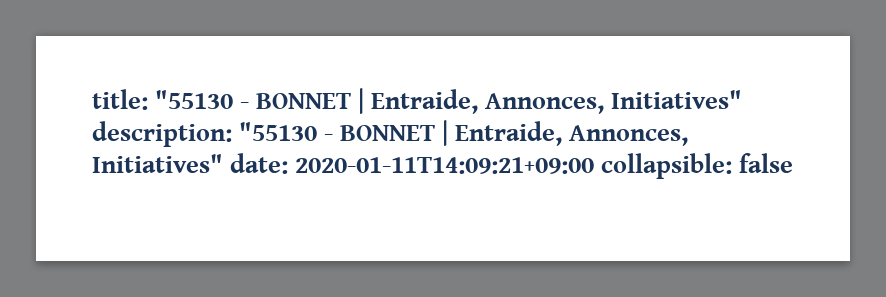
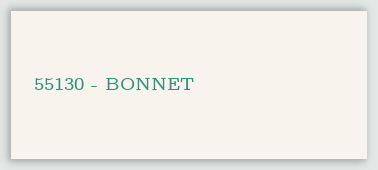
[92,88,742,114] [92,120,688,147] [92,153,793,179] title: "55130 - BONNET | Entraide, Annonces, Initiatives" description: "55130 - BONNET | Entraide, Annonces, Initiatives" date: 2020-01-11T14:09:21+09:00 collapsible: false -> [34,77,194,90] 55130 - BONNET

